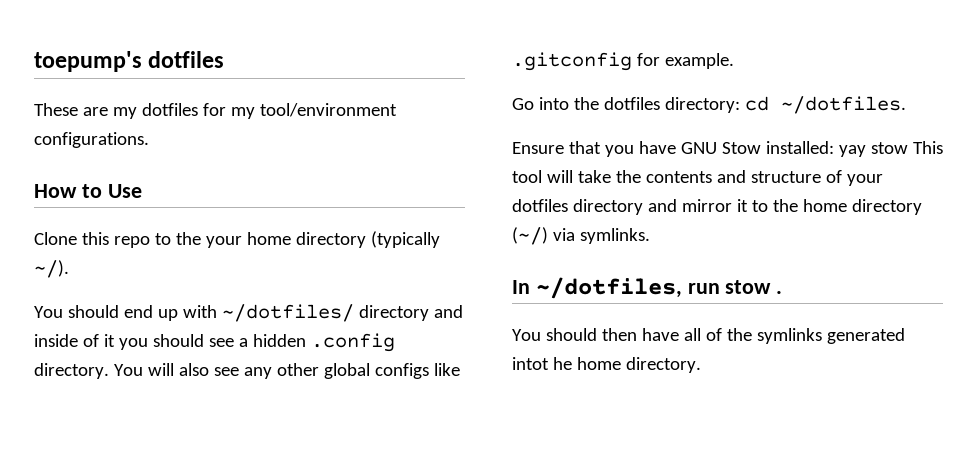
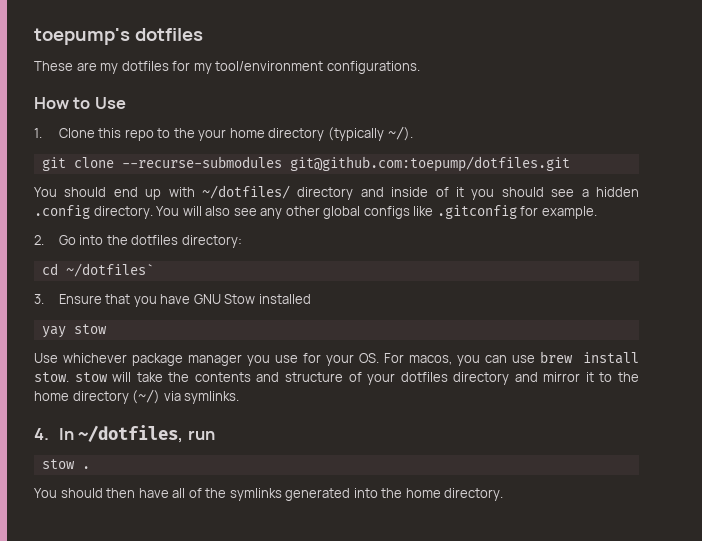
(142, 191) none -> [34,128,42,138] 1.
(69, 269) none -> [41,156,570,172] // git clone --recurse-submodules git@github.com:toepump/dotfiles.git
(734, 61) none -> [34,235,44,245] 2.
[744,96,906,114] cd ~/dotfiles. // -> [41,263,154,277] [34,294,44,304] // cd ~/dotfiles` // 3.
[765,141,834,154] installed: -> [258,294,311,304] installed //
[912,141,943,154] [512,170,542,183] This tool -> [34,351,639,366] [34,372,108,382] // Use whichever package manager you use for your OS. For macos, you can use brew install stow. stow
(650, 236) none -> [34,428,49,440] 4.
(720, 288) none -> (215, 435) //
[512,357,572,370] intot he -> [353,488,403,498] into the

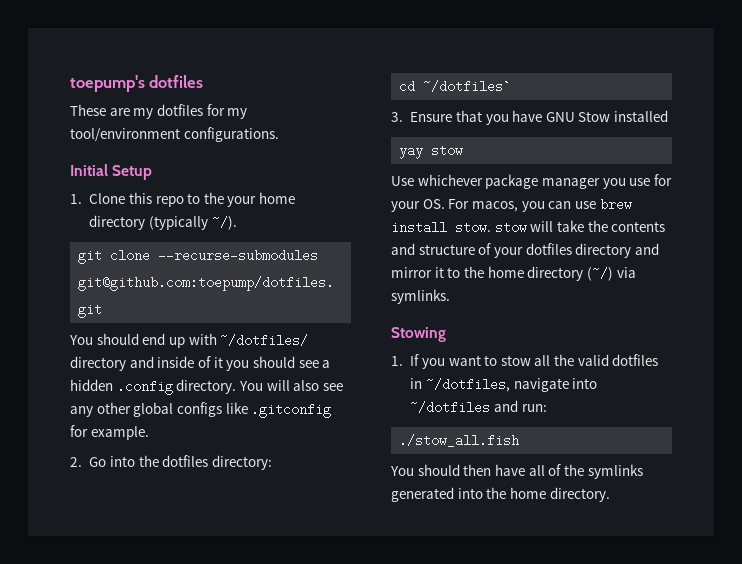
[34,97,126,109] How to Use -> [70,164,153,180] Initial Setup
[34,425,215,443] [41,459,90,469] 4. In ~/dotfiles, run // stow . -> [391,327,446,342] [391,354,659,369] [410,378,598,392] [410,400,547,414] [399,434,520,447] Stowing // 1. If you want to stow all the valid dotfiles in ~/dotfiles, navigate into ~/dotfiles and run: // ./stow_all.fish

